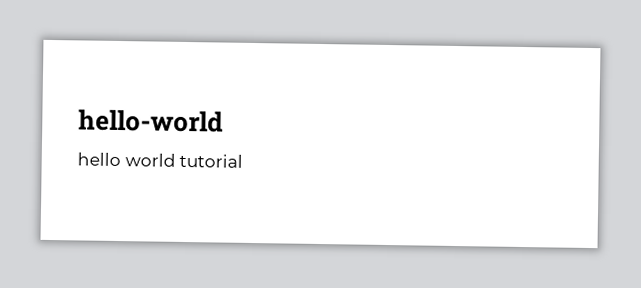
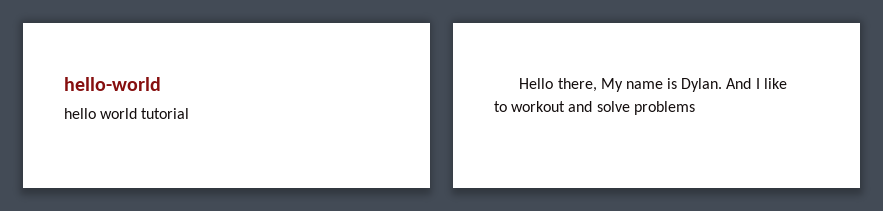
(244, 160) none -> [519,78,787,92] [494,101,695,115] // Hello there, My name is Dylan. And I like to workout and solve problems

